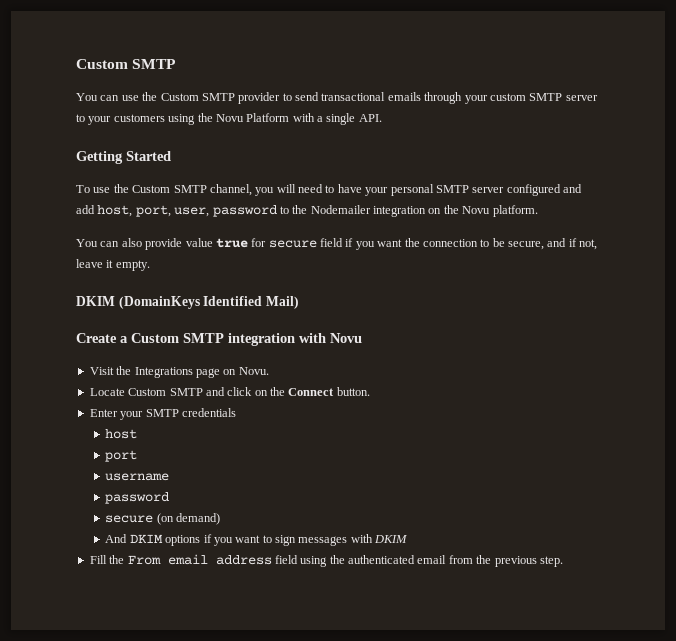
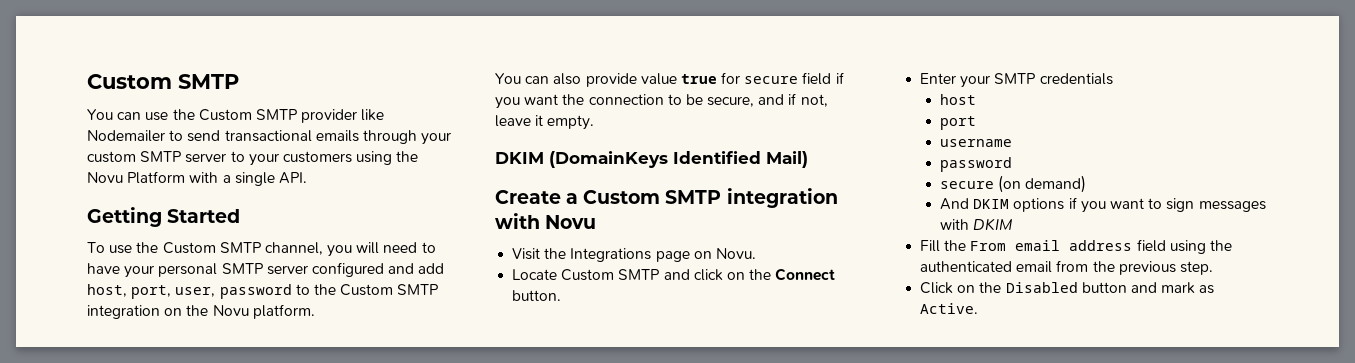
(281, 98) none -> [361,109,385,121] [87,130,165,142] like Nodemailer
[310,205,371,214] Nodemailer -> [340,284,439,296] Custom SMTP
(563, 561) none -> [920,282,1215,294] [920,303,979,314] // Click on the Disabled button and mark as Active.

